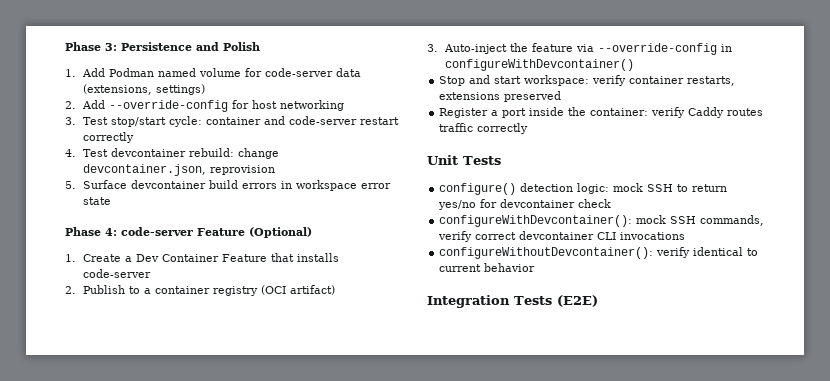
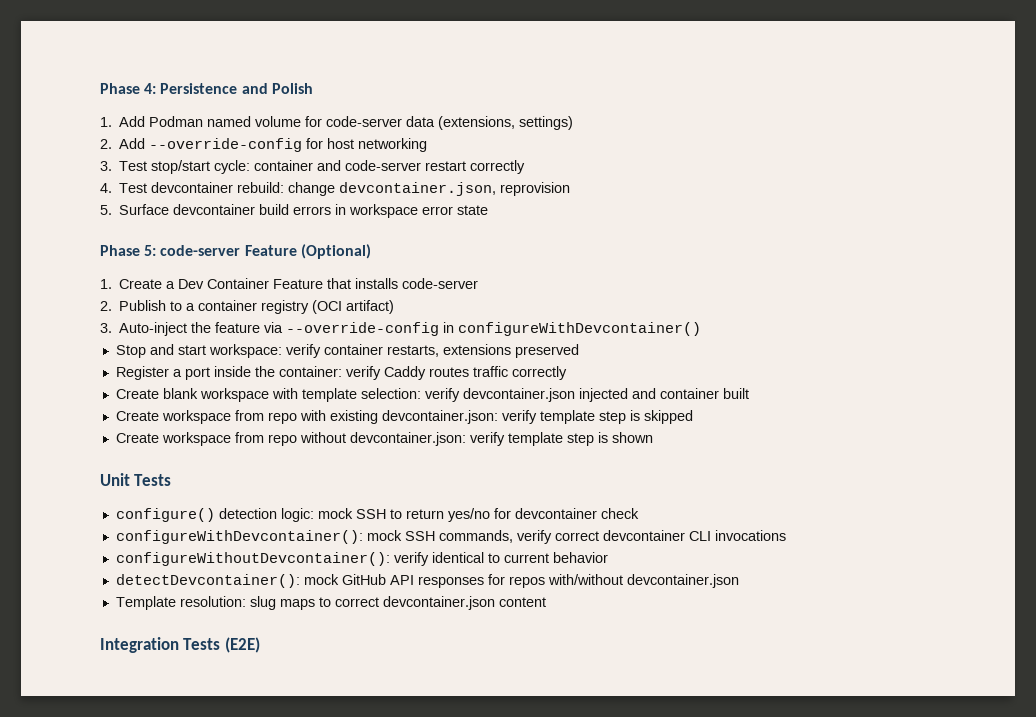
[65,42,117,51] Phase 3: -> [100,83,157,94] Phase 4:
[105,228,117,236] 4: -> [144,245,157,256] 5:
(529, 128) none -> [115,388,749,402] [115,410,693,424] [115,432,653,446] // Create blank workspace with template selection: verify devcontainer.json injected and container built // Create workspace from repo with existing devcontainer.json: verify template step is skipped // Create workspace from repo without devcontainer.json: verify template step is shown
(536, 267) none -> [115,574,739,588] [115,596,546,610] // detectDevcontainer(): mock GitHub API responses for repos with/without devcontainer.json // Template resolution: slug maps to correct devcontainer.json content

